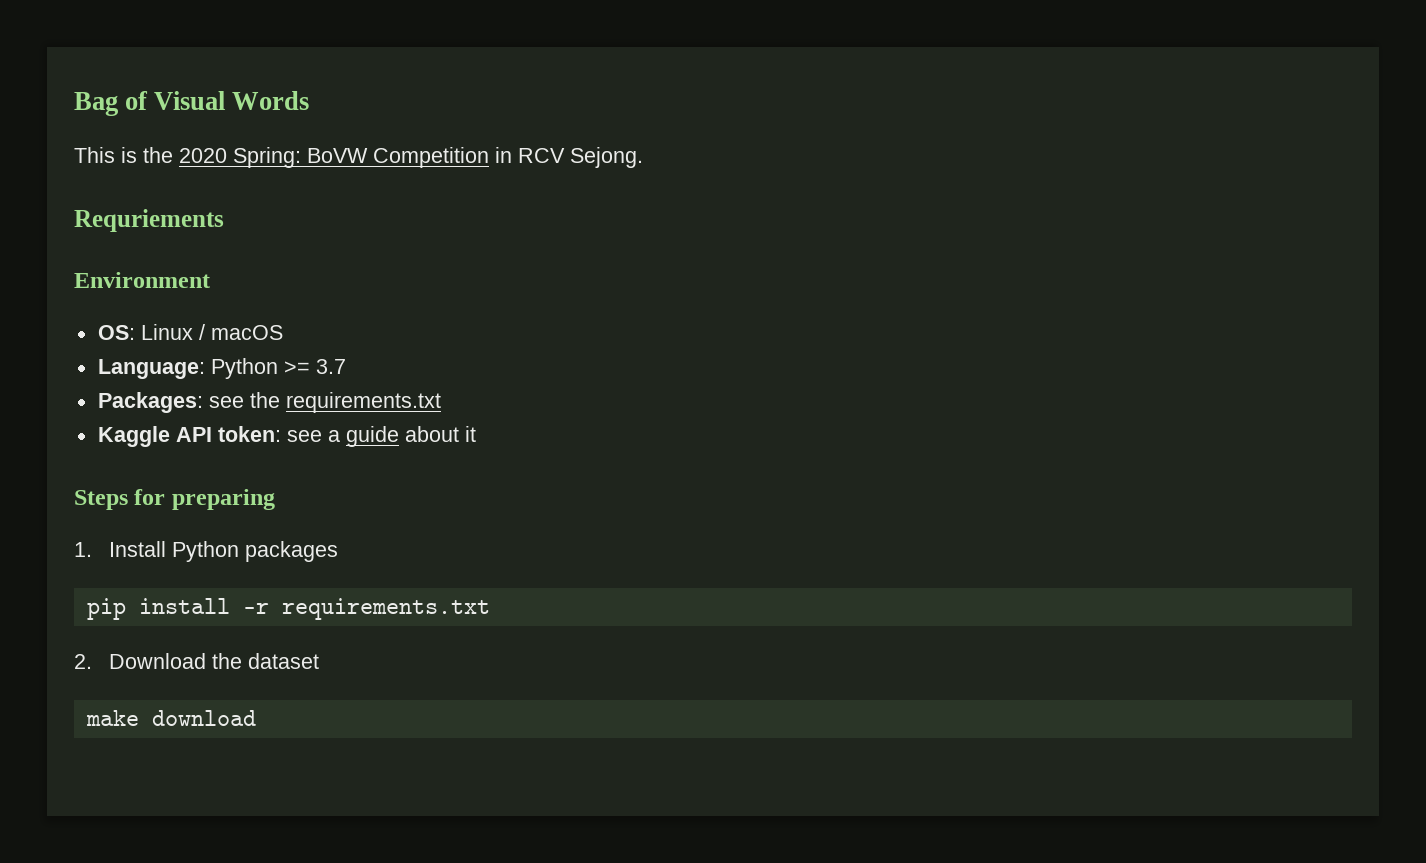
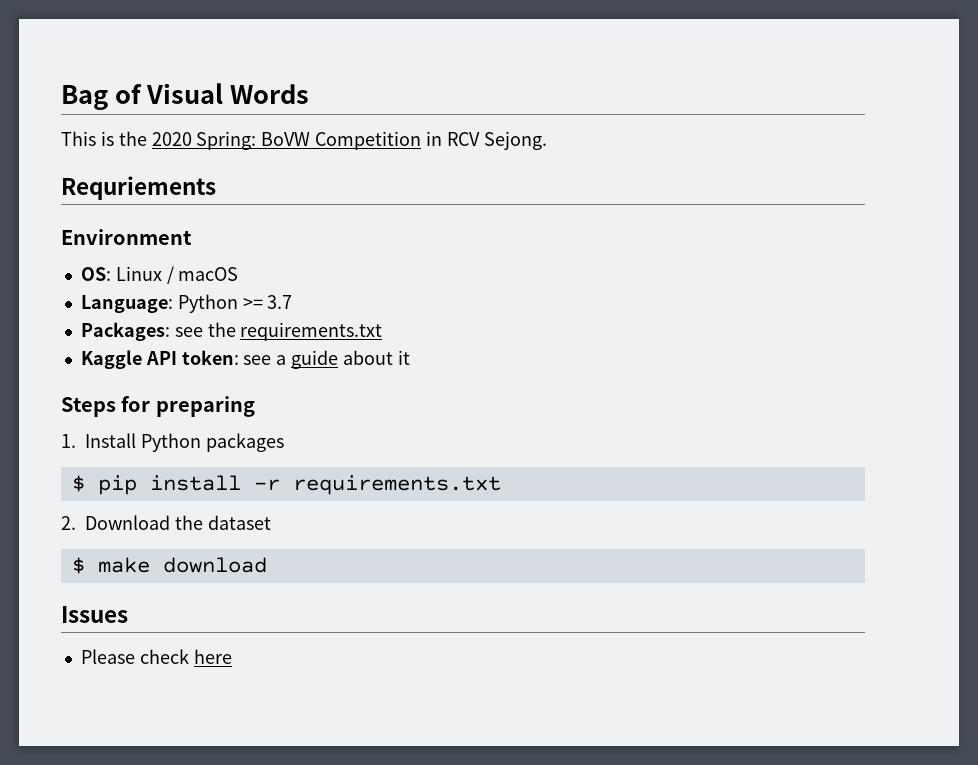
(338, 551) none -> [71,475,85,492] $
(319, 661) none -> [71,557,85,574] $
(256, 718) none -> [61,606,128,623] [80,649,232,664] // Issues // Please check here

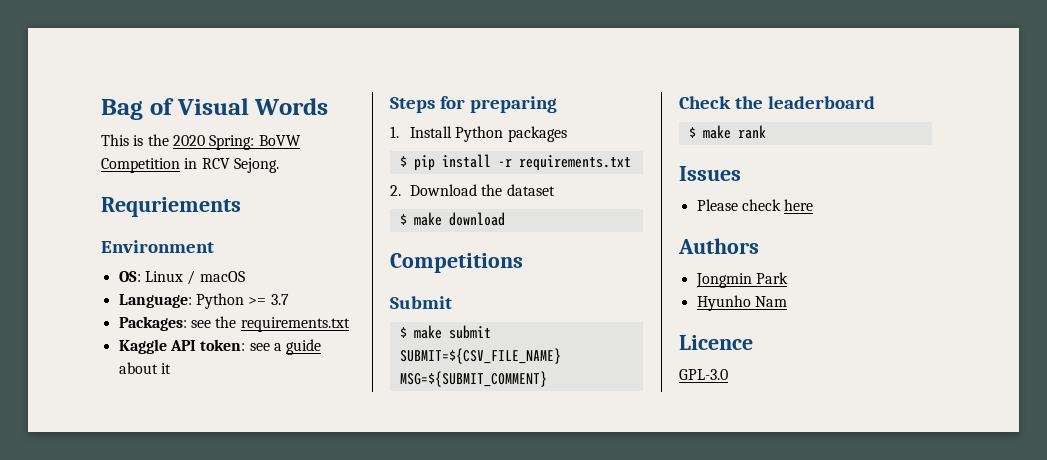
[61,606,128,623] [80,649,232,664] Issues // Please check here -> [390,253,523,273] [390,296,452,309] [399,325,491,339] [399,348,561,364] [399,371,547,387] [679,96,875,109] [688,125,766,139] [679,166,741,181] [696,199,814,211] [678,238,759,254] [695,272,788,288] [696,295,787,311] [679,335,753,350] [679,369,728,380] Competitions // Submit // $ make submit SUBMIT=${CSV_FILE_NAME} MSG=${SUBMIT_COMMENT} // Check the leaderboard // $ make rank // Issues // Please check here // Authors // Jongmin Park // Hyunho Nam // Licence // GPL-3.0

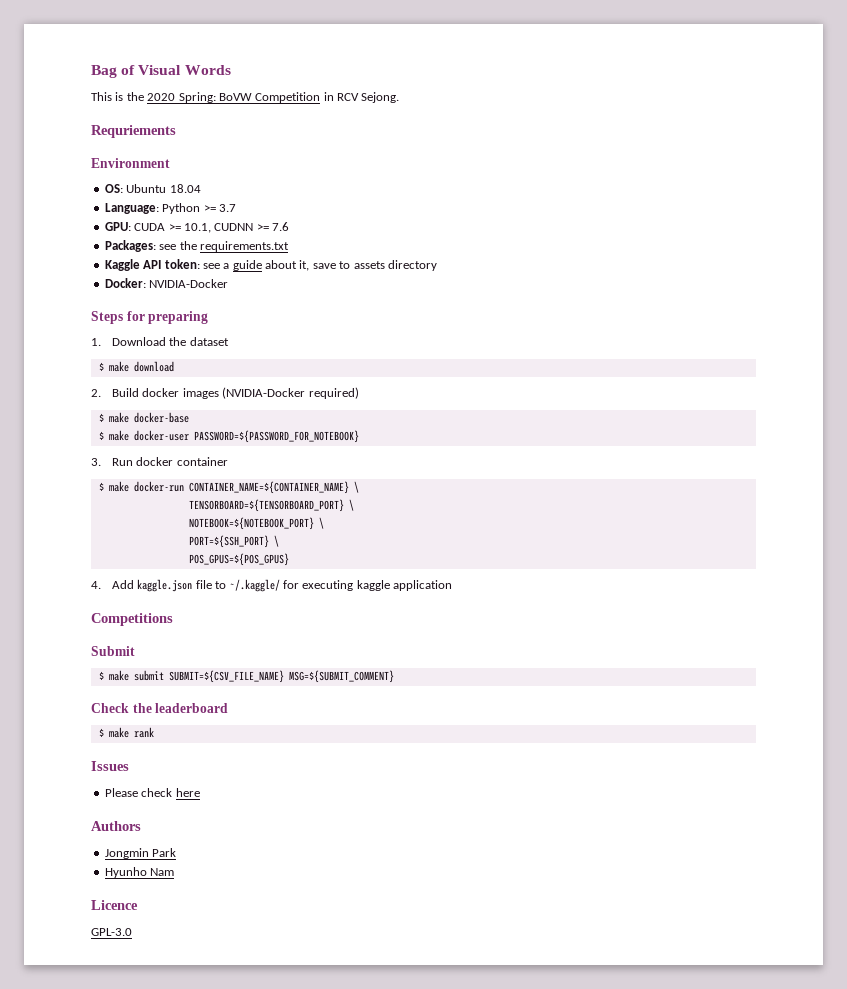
[144,270,245,285] Linux / macOS -> [126,184,201,193] Ubuntu 18.04
(289, 299) none -> [104,222,289,233] // GPU: CUDA >= 10.1, CUDNN >= 7.6
[160,363,171,374] [390,96,557,113] [390,126,567,142] [399,154,631,171] [390,185,401,196] it // Steps for preparing // 1. Install Python packages // $ pip install -r requirements.txt // 2. -> [299,260,437,271] [104,278,229,288] [91,311,209,324] [91,338,101,346] it, save to assets directory // Docker: NVIDIA-Docker // Steps for preparing // 1.
(505, 219) none -> [91,387,359,399] [98,412,189,423] [98,430,359,443] [91,457,228,466] [98,481,359,494] [188,499,354,512] [188,517,324,530] [188,535,279,548] [188,553,289,566] [91,579,453,592] // 2. Build docker images (NVIDIA-Docker required) // $ make docker-base // $ make docker-user PASSWORD=${PASSWORD_FOR_NOTEBOOK} // 3. Run docker container // $ make docker-run CONTAINER_NAME=${CONTAINER_NAME} \ // TENSORBOARD=${TENSORBOARD_PORT} \ // NOTEBOOK=${NOTEBOOK_PORT} \ // PORT=${SSH_PORT} \ // POS_GPUS=${POS_GPUS} // 4. Add kaggle.json file to ~/.kaggle/ for executing kaggle application

